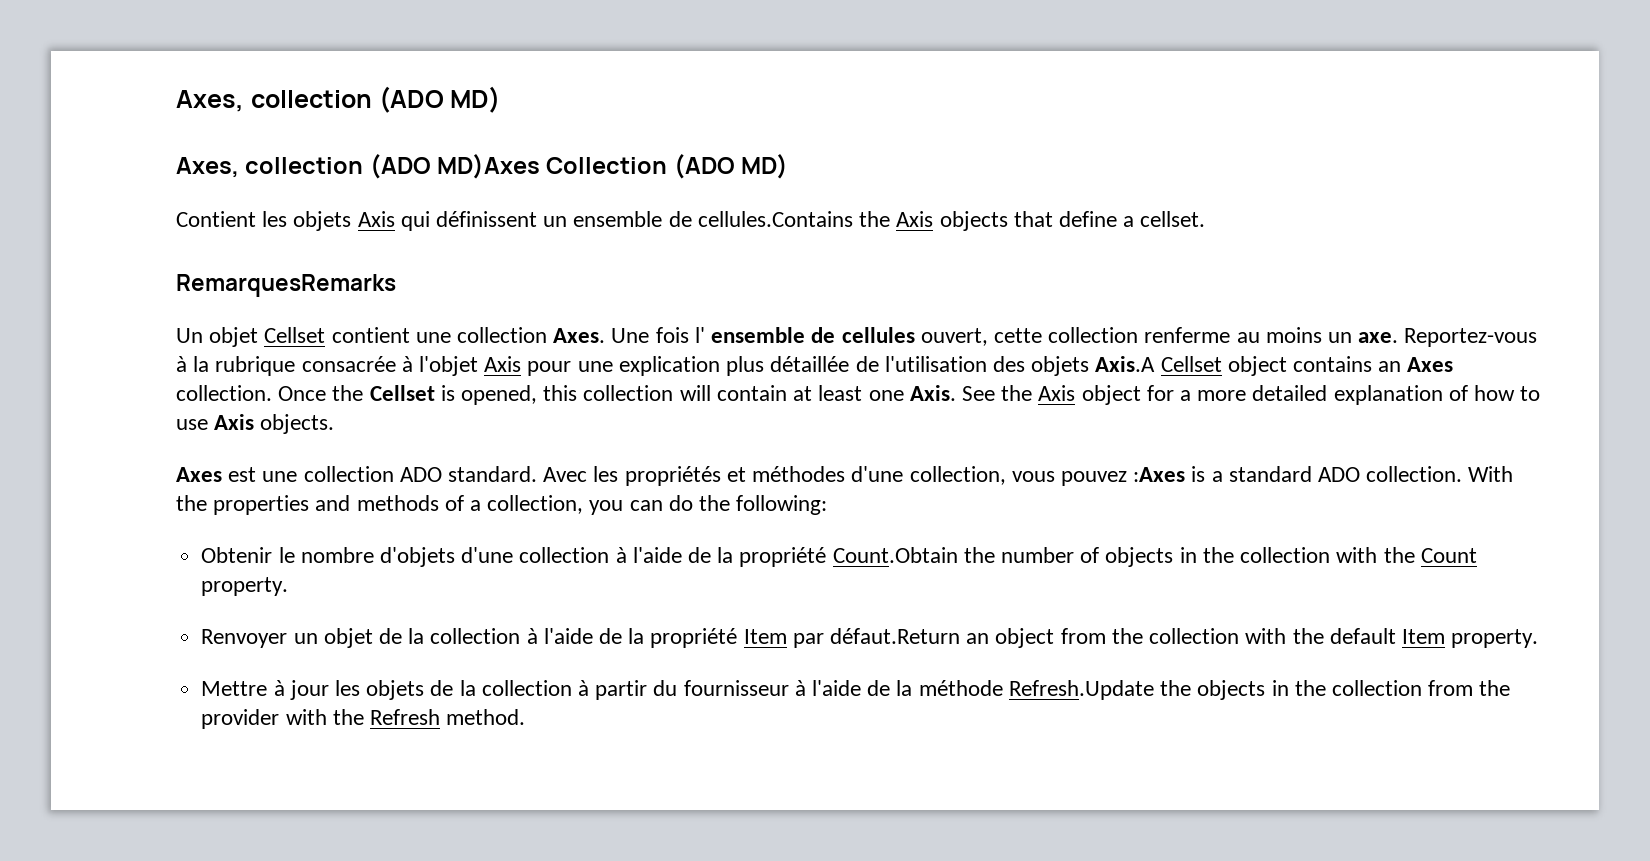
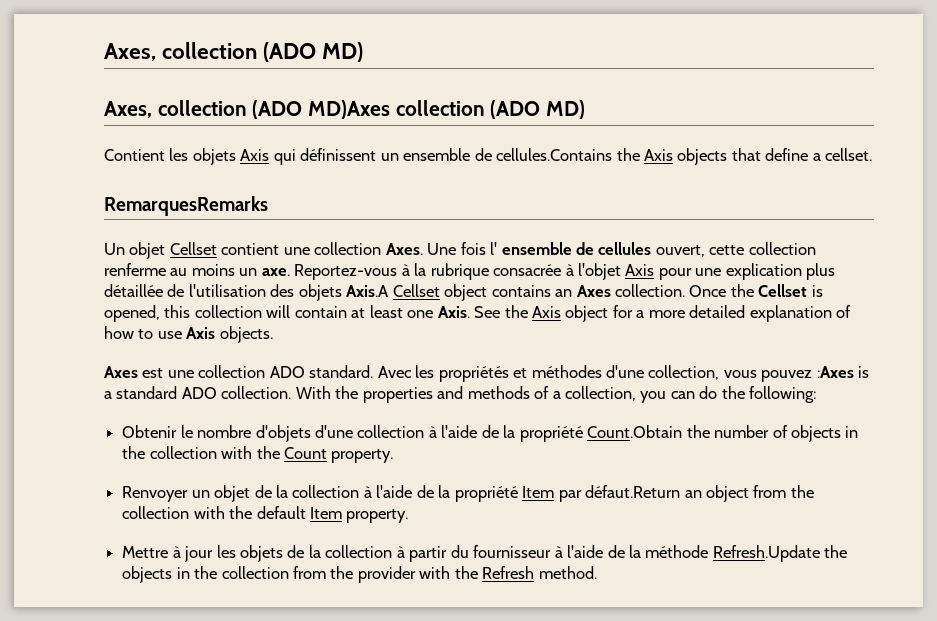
[546,157,668,174] Collection -> [395,100,485,116] collection

